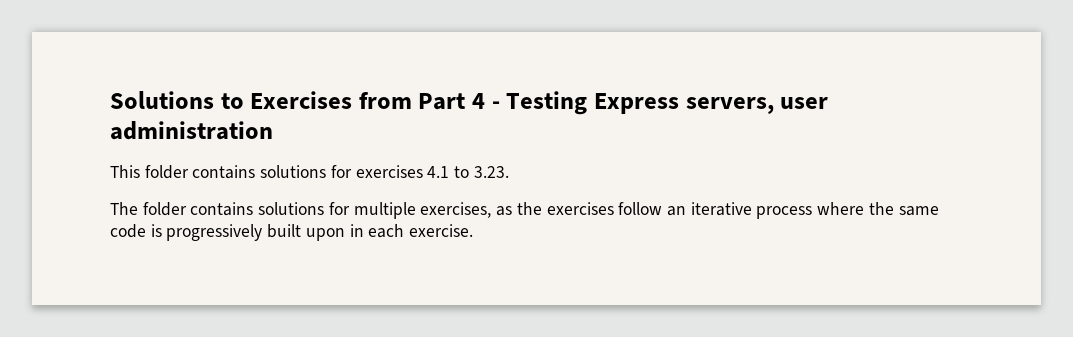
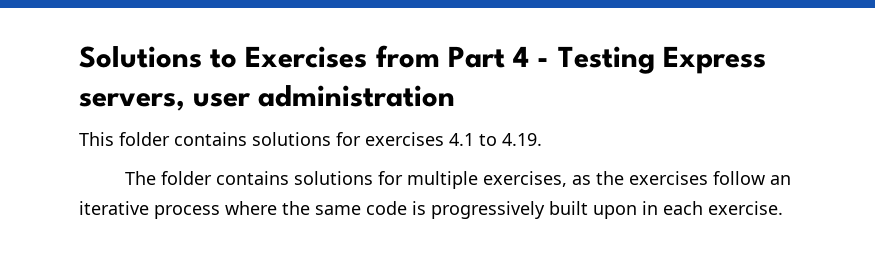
[473,166,509,178] 3.23. -> [502,133,542,146] 4.19.

